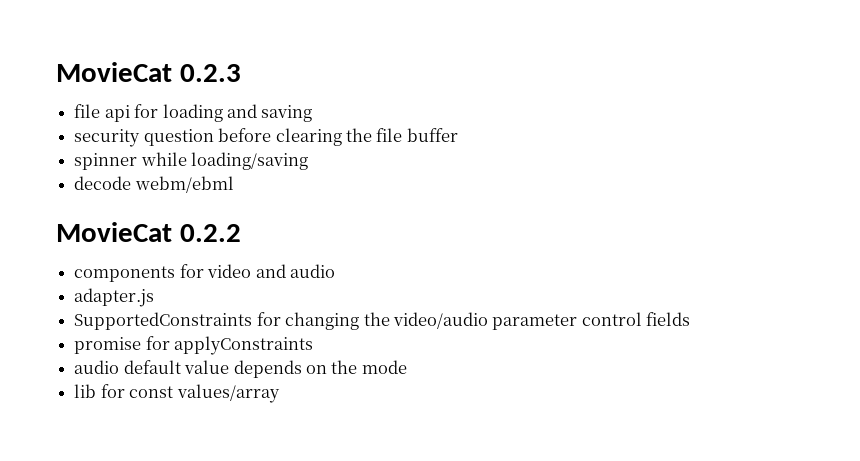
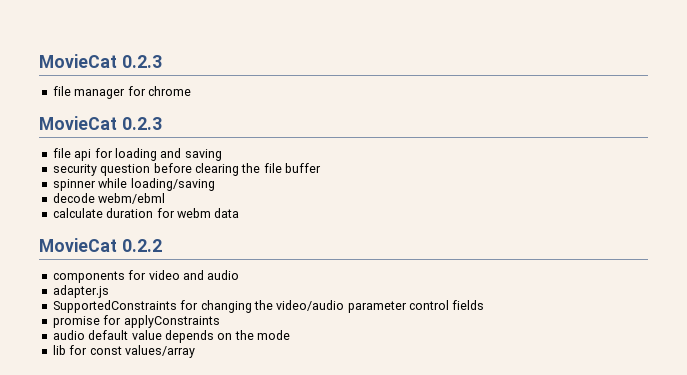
[56,62,241,82] MovieCat 0.2.3 -> [39,54,162,68] [52,86,191,99] [39,116,162,130] MovieCat 0.2.3 // file manager for chrome // MovieCat 0.2.3
(234, 184) none -> [52,208,240,218] // calculate duration for webm data

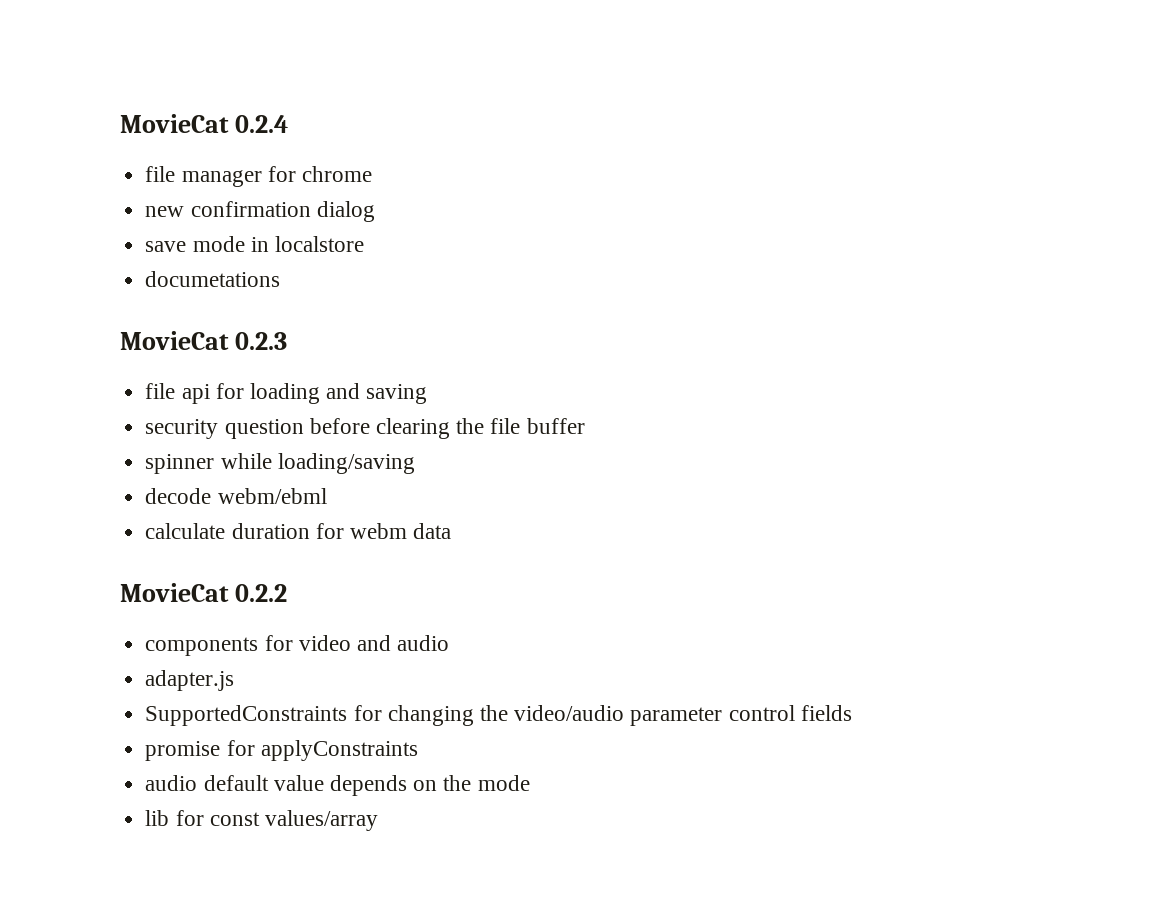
[39,54,162,68] MovieCat 0.2.3 -> [120,114,288,133] MovieCat 0.2.4
(191, 91) none -> [145,201,375,222] [145,236,364,252] [145,271,281,287] // new confirmation dialog // save mode in localstore // documetations

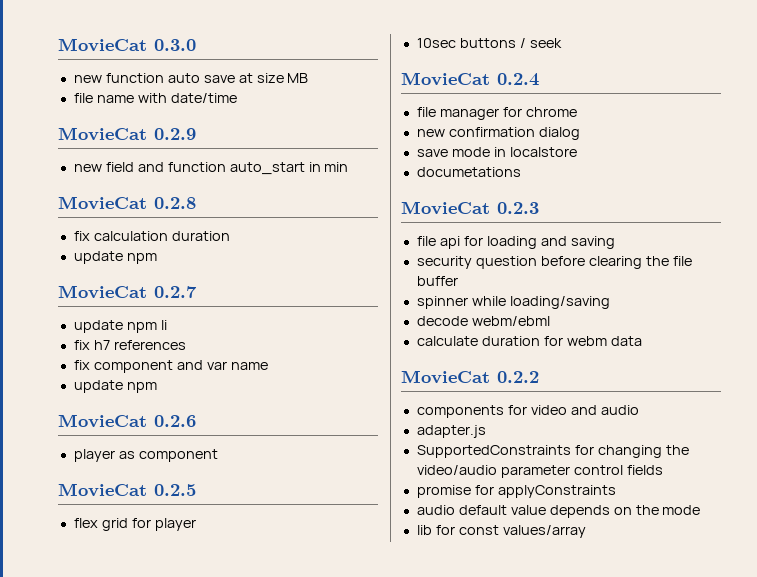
[120,114,229,133] MovieCat -> [58,38,196,52] [73,73,309,83] [73,93,237,103] [58,127,196,141] [73,162,349,175] [58,196,196,210] [73,231,230,241] [73,251,157,264] [58,285,197,299] [73,320,167,333] [73,340,186,350] [73,360,268,373] [73,380,157,393] [58,414,196,428] [73,449,218,462] [58,483,196,497] [73,518,196,531] [416,38,562,48] [401,72,490,86] MovieCat 0.3.0 // new function auto save at size MB // file name with date/time // MovieCat 0.2.9 // new field and function auto_start in min // MovieCat 0.2.8 // fix calculation duration // update npm // MovieCat 0.2.7 // update npm li // fix h7 references // fix component and var name // update npm // MovieCat 0.2.6 // player as component // MovieCat 0.2.5 // flex grid for player // 10sec buttons / seek // MovieCat

